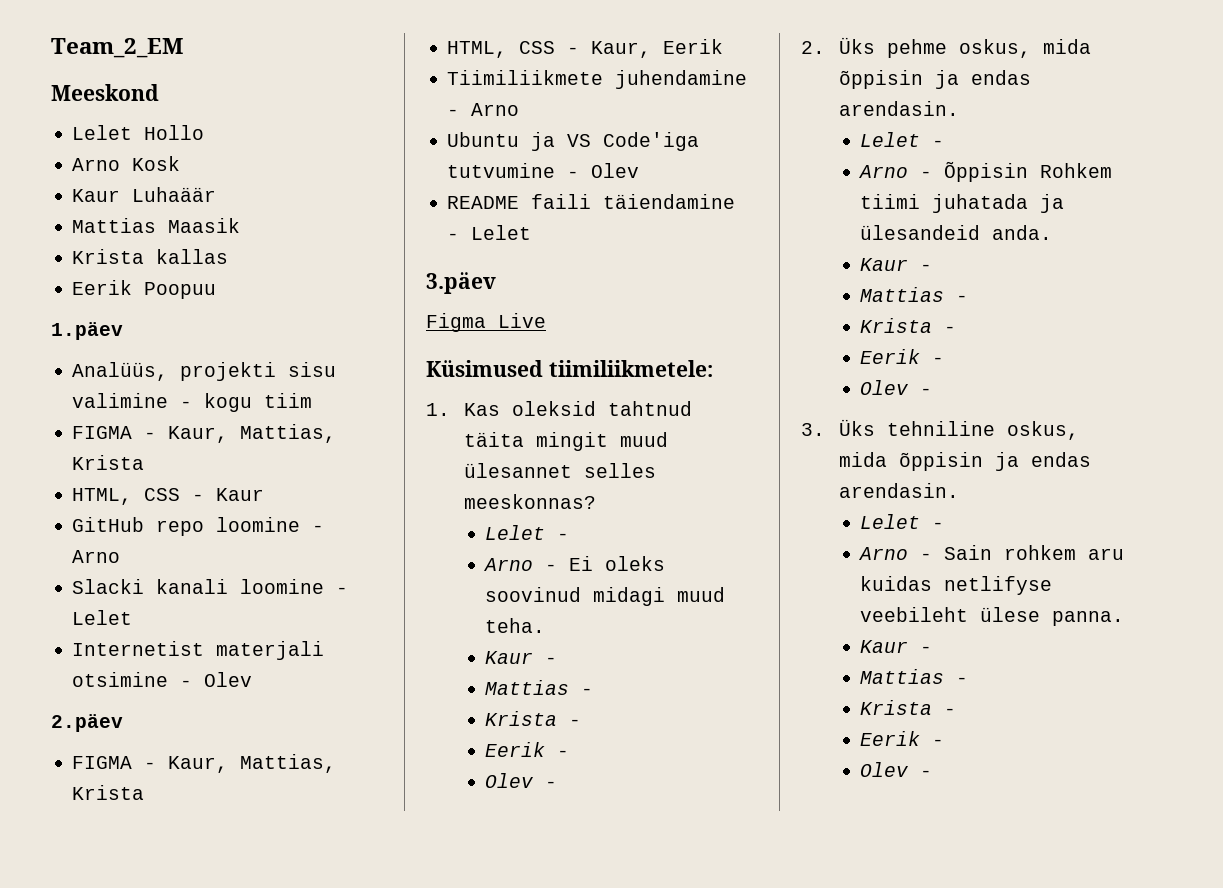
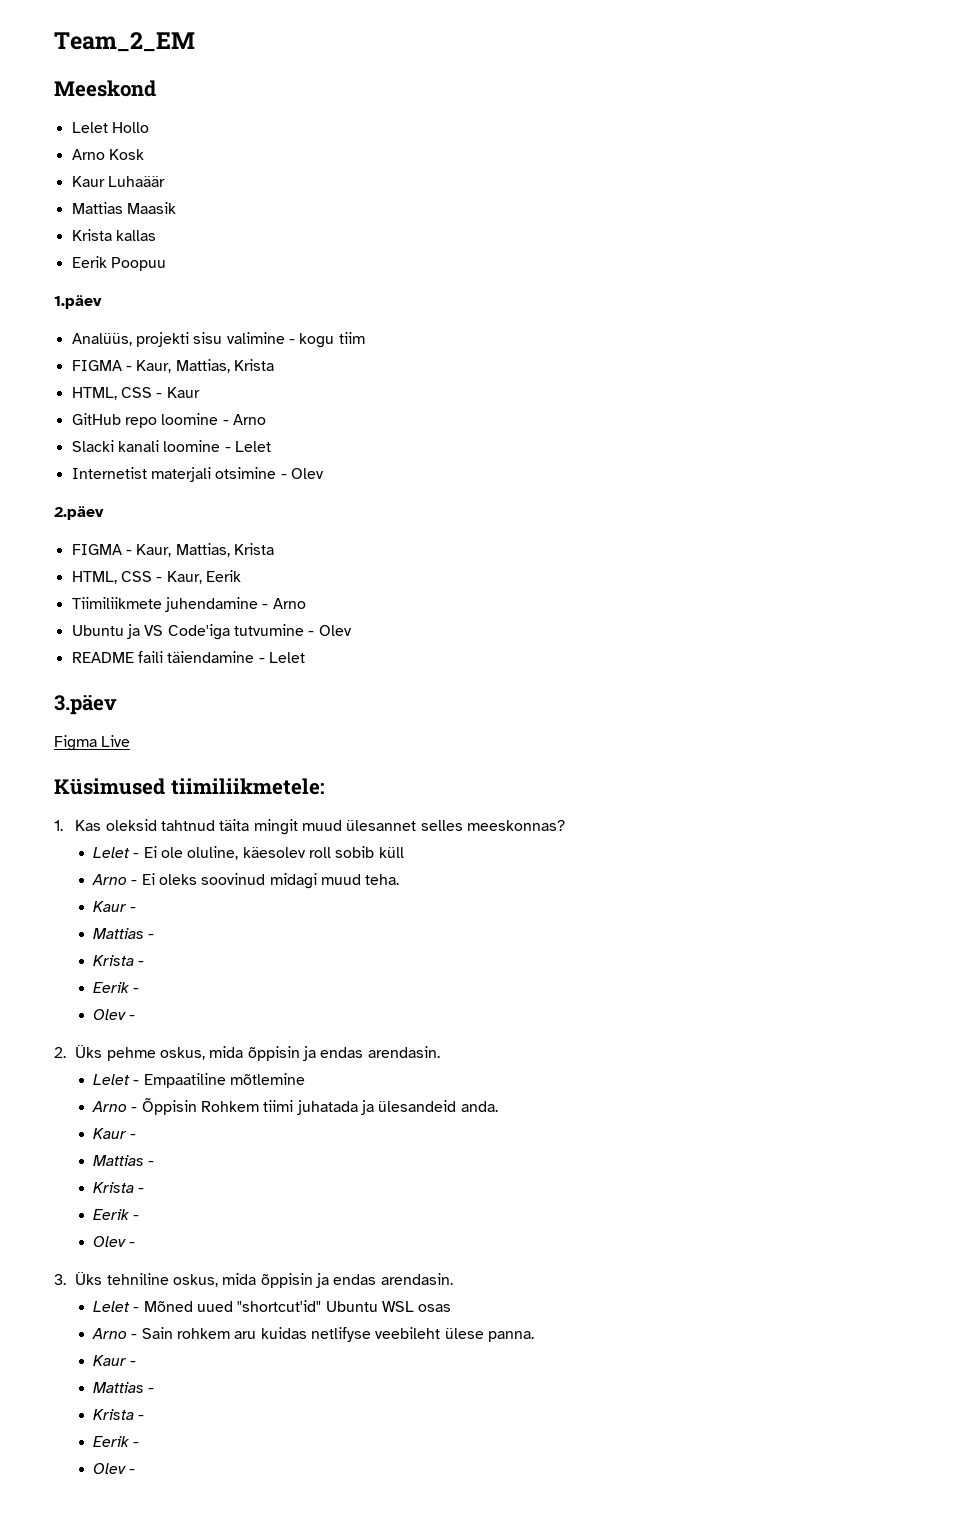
(570, 536) none -> [143,846,404,860] Ei ole oluline, käesolev roll sobib küll
(945, 143) none -> [143,1073,305,1088] Empaatiline mõtlemine
(945, 525) none -> [143,1300,452,1312] Mõned uued "shortcut'id" Ubuntu WSL osas

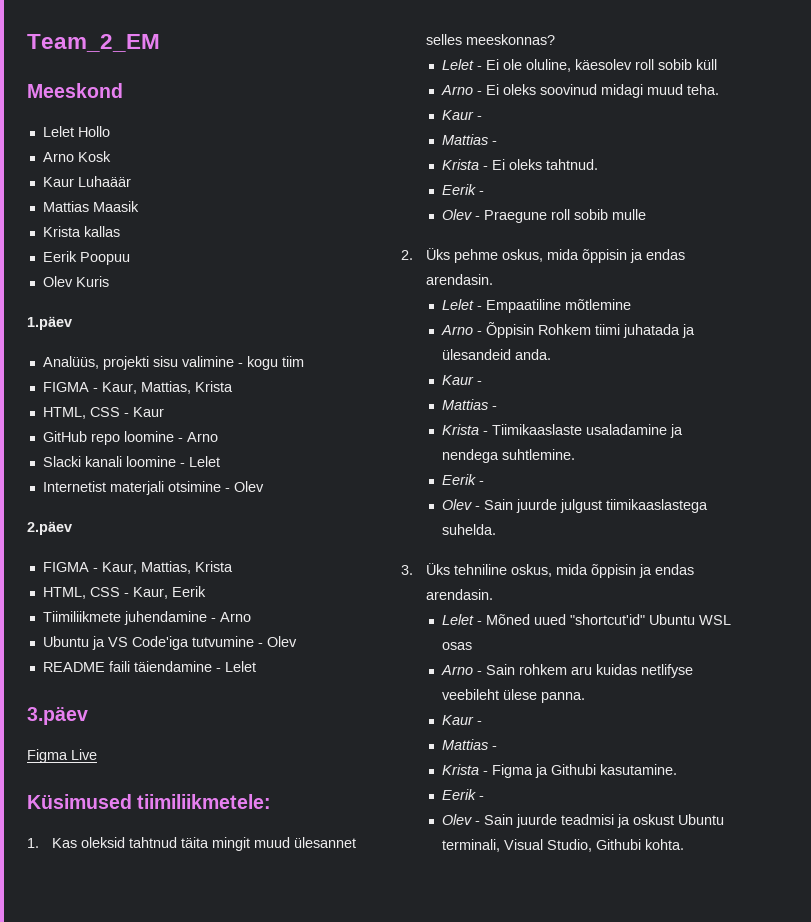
(166, 264) none -> [42,276,109,287] // Olev Kuris
[92,982,140,993] [92,1009,136,1020] // Eerik - // Olev - -> [491,159,598,170] [441,184,484,195] [441,209,646,223] Ei oleks tahtnud. // Eerik - // Olev - Praegune roll sobib mulle
[92,1209,140,1220] [92,1236,136,1247] // Eerik - // Olev - -> [491,424,683,438] [441,449,575,463] [441,474,484,485] [441,499,708,513] [441,524,496,535] Tiimikaaslaste usaladamine ja nendega suhtlemine. // Eerik - // Olev - Sain juurde julgust tiimikaaslastega suhelda.
[92,1436,140,1447] [92,1463,136,1474] // Eerik - // Olev - -> [491,764,677,778] [441,789,484,800] [441,814,724,828] [441,839,684,852] Figma ja Githubi kasutamine. // Eerik - // Olev - Sain juurde teadmisi ja oskust Ubuntu terminali, Visual Studio, Githubi kohta.

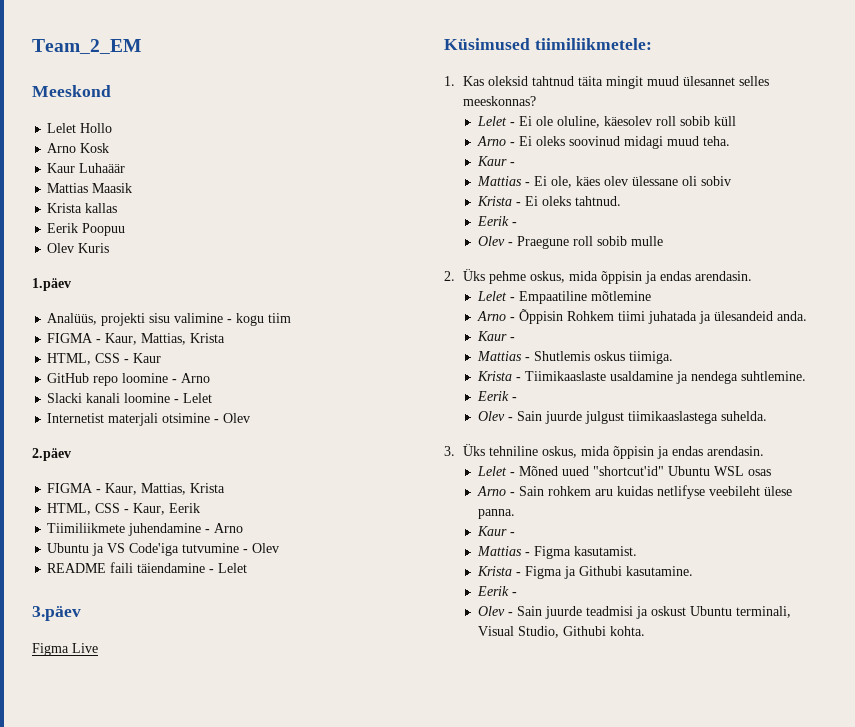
(497, 143) none -> [534,176,732,188] Ei ole, käes olev ülessane oli sobiv
(497, 408) none -> [534,351,674,364] Shutlemis oskus tiimiga.
[585,424,667,435] usaladamine -> [610,371,674,381] usaldamine
(497, 748) none -> [534,546,638,559] Figma kasutamist.

